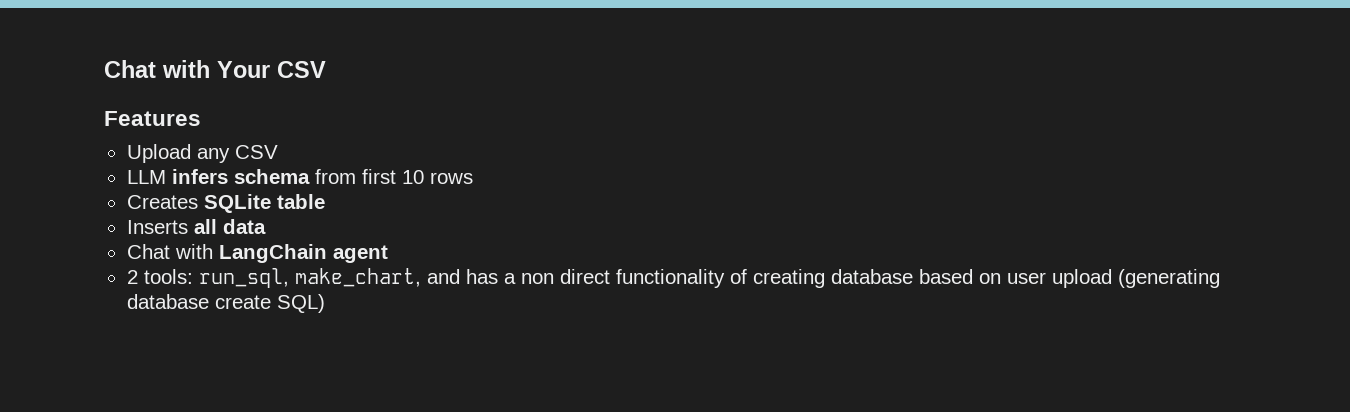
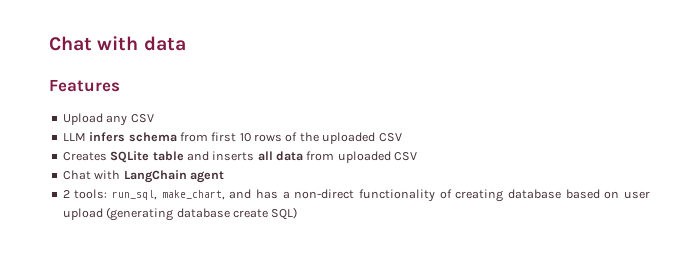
[104,60,326,78] Chat with Your CSV -> [49,36,186,51] Chat with data
(473, 178) none -> [285,132,402,144] of the uploaded CSV
[126,220,188,234] // Inserts -> [186,151,255,161] and inserts
(266, 226) none -> [306,151,418,163] from uploaded CSV
[520,269,610,284] non direct -> [294,189,355,199] non-direct

